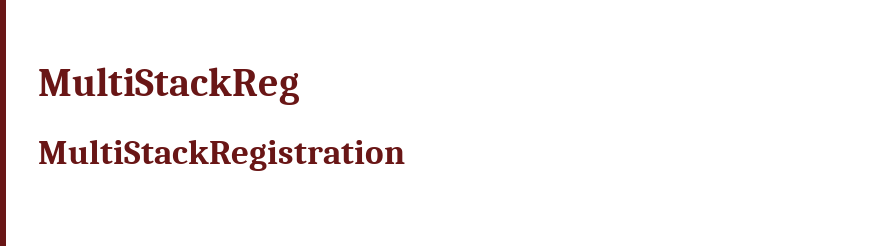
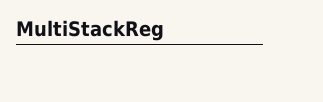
[38,139,405,171] // MultiStackRegistration -> (164, 30) none

